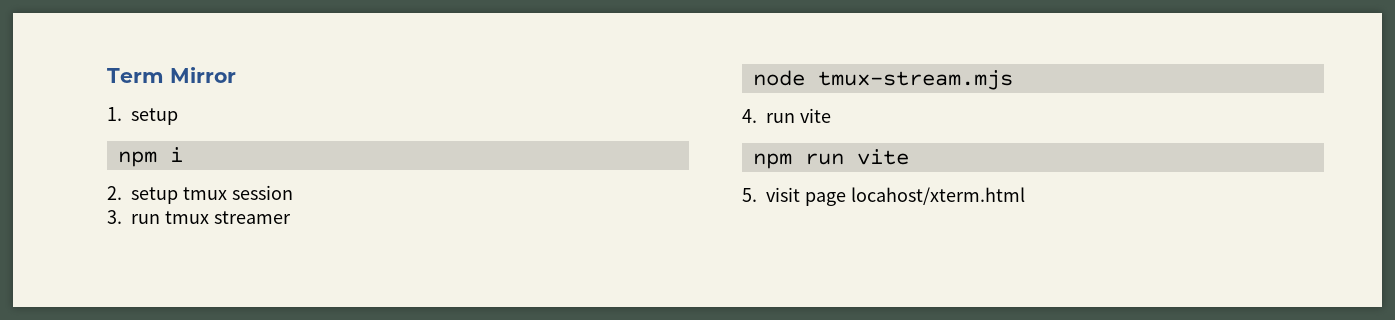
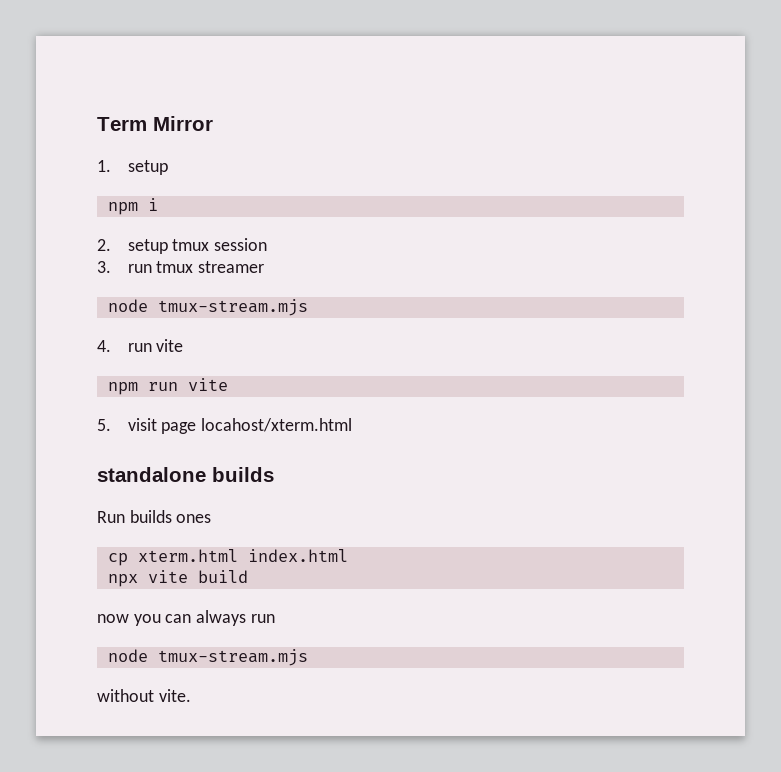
(1025, 196) none -> [97,467,274,482] [97,510,212,523] [107,549,348,566] [107,570,248,587] [97,610,275,626] [107,649,308,666] [97,689,191,702] // standalone builds // Run builds ones // cp xterm.html index.html // npx vite build // now you can always run // node tmux-stream.mjs // without vite.

